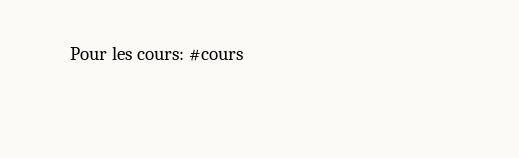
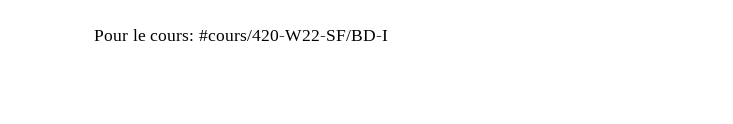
[112,46,244,61] les cours: #cours -> [132,29,389,41] le cours: #cours/420-W22-SF/BD-I

